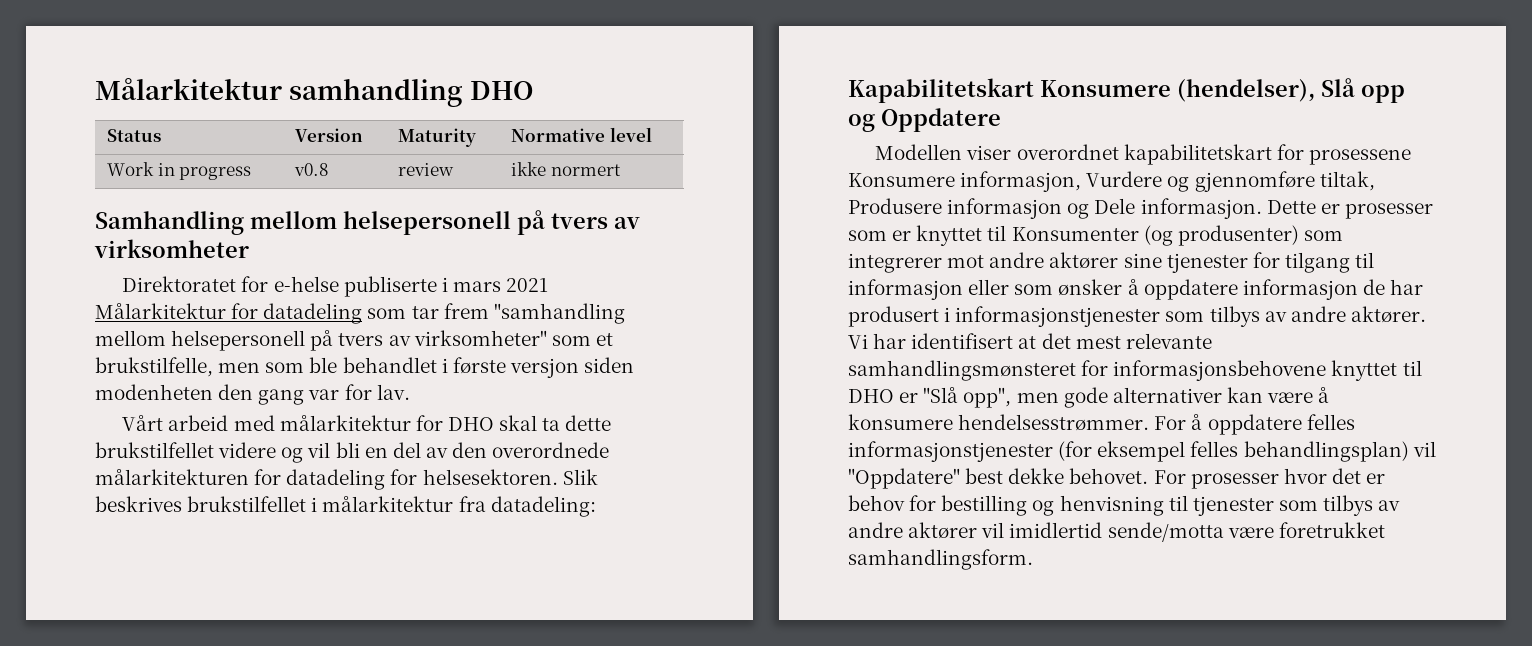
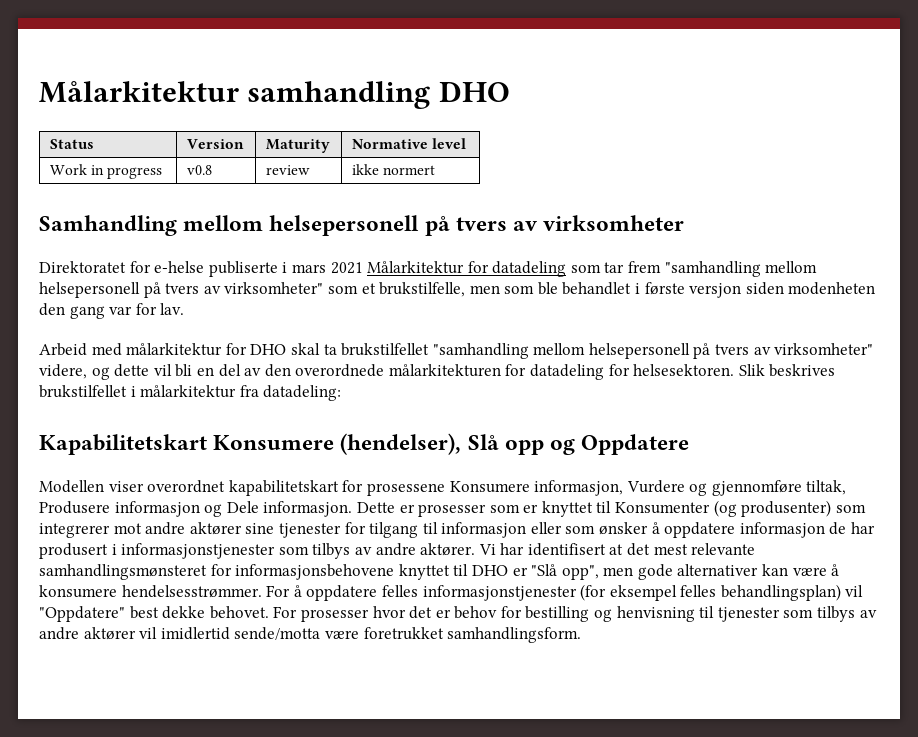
[122,415,229,431] Vårt arbeid -> [39,343,87,356] Arbeid
[565,415,612,431] [95,442,304,463] dette brukstilfellet videre og -> [341,343,874,359] [39,364,150,380] brukstilfellet "samhandling mellom helsepersonell på tvers av virksomheter" videre, og dette

